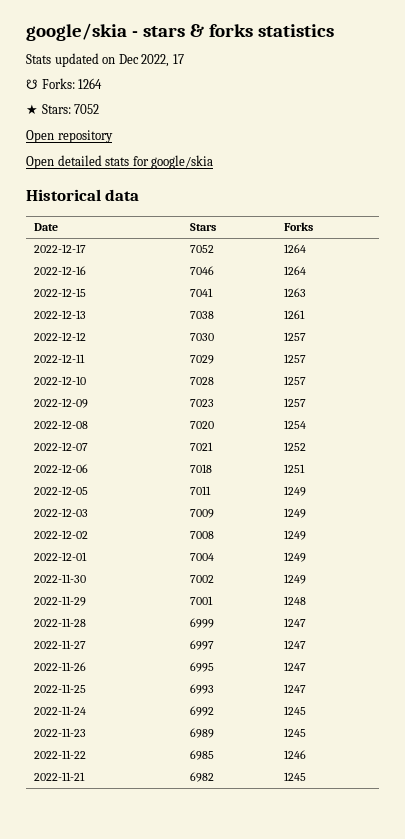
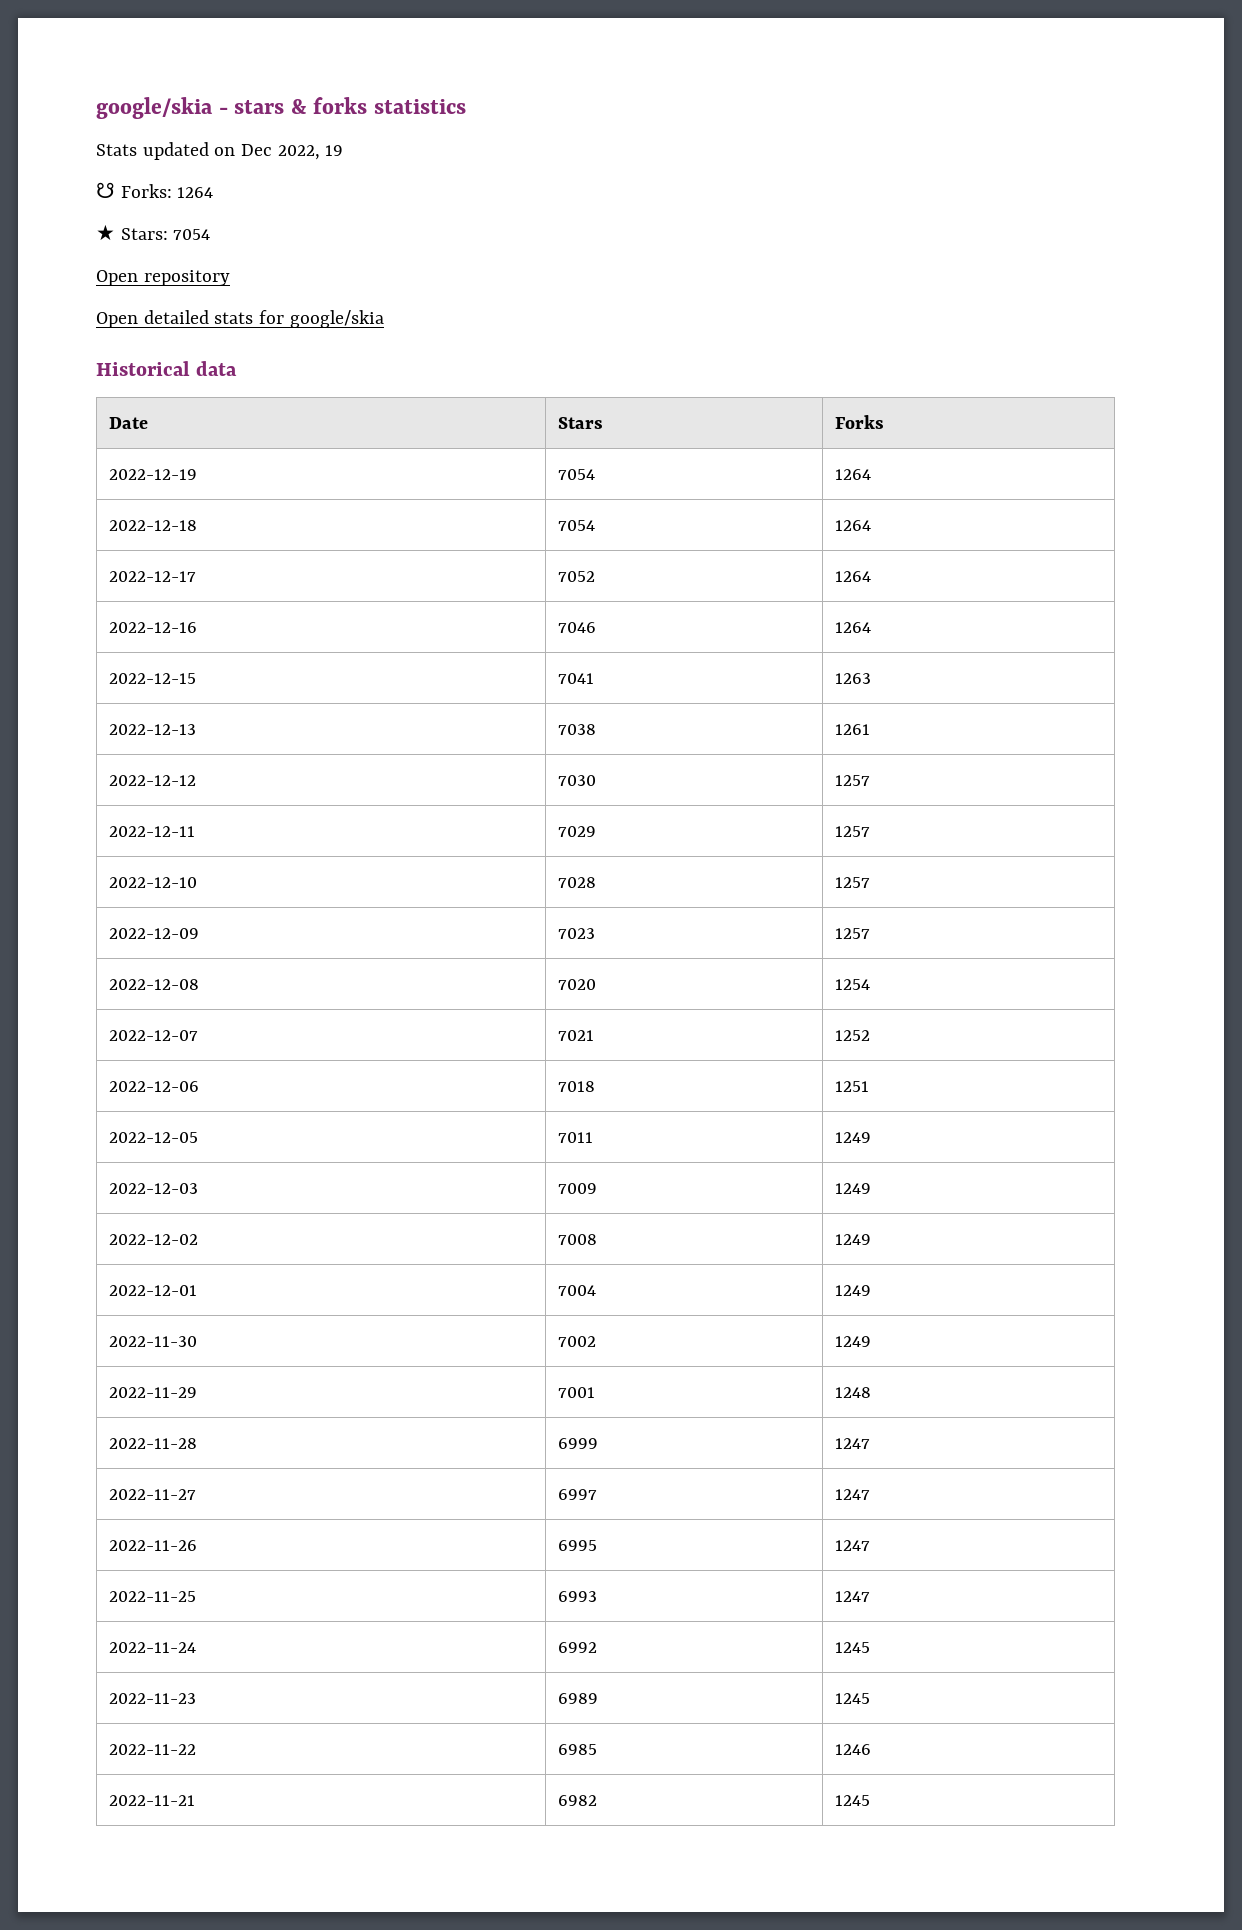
[172,54,184,64] 17 -> [325,145,344,156] 19
[74,104,100,114] 7052 -> [173,229,211,240] 7054
(313, 226) none -> [109,469,198,480] [558,469,596,480] [835,469,872,480] [109,520,198,531] [558,520,596,531] [835,520,872,531] // 2022-12-19 | 7054 | 1264 // 2022-12-18 | 7054 | 1264

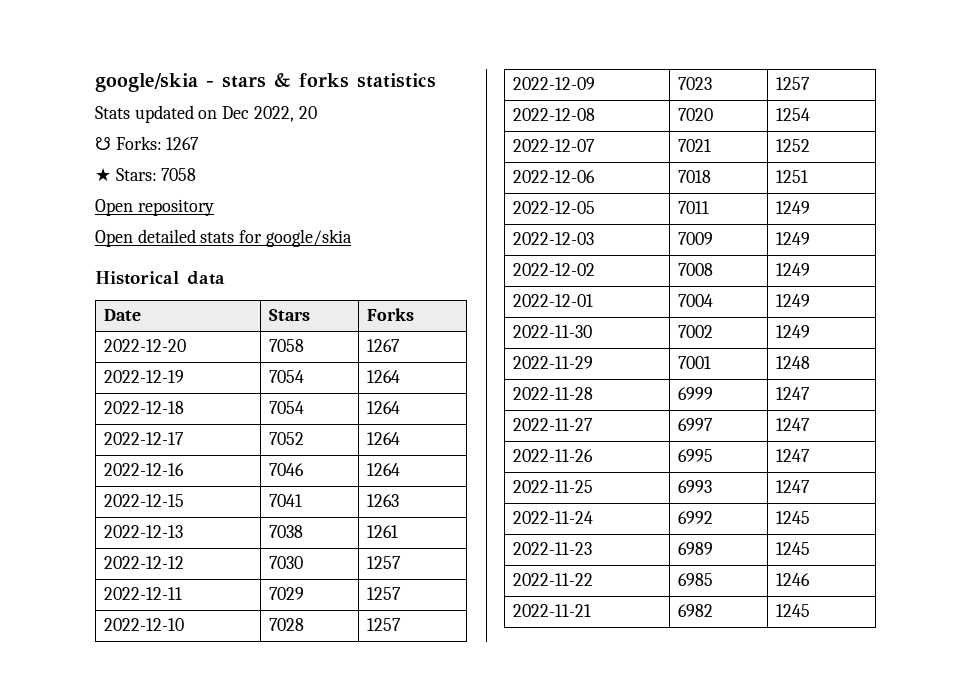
[325,145,344,156] 19 -> [298,106,317,119] 20
[177,187,214,198] 1264 -> [166,137,200,150] 1267
[173,229,211,240] 7054 -> [161,168,197,181] 7058
(885, 422) none -> [103,339,186,352] [268,339,304,352] [366,339,400,352] // 2022-12-20 | 7058 | 1267

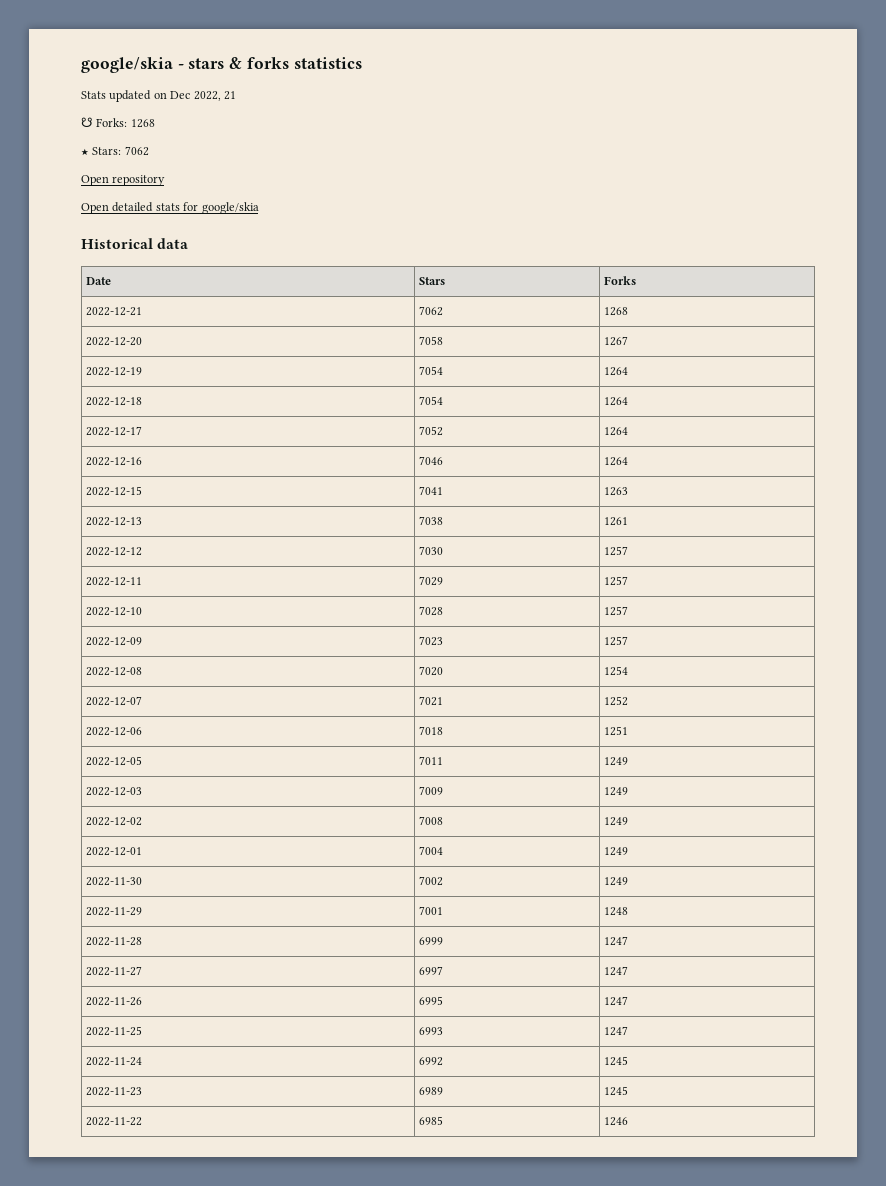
[298,106,317,119] 20 -> [223,91,236,100] 21
[166,137,200,150] 1267 -> [130,119,155,128] 1268
[161,168,197,181] 7058 -> [124,146,149,156] 7062
(414, 314) none -> [86,307,143,316] [419,306,444,316] [604,307,629,316] // 2022-12-21 | 7062 | 1268
[512,604,591,617] [677,604,713,617] [775,604,810,617] // 2022-11-21 | 6982 | 1245 -> (629, 1121) none

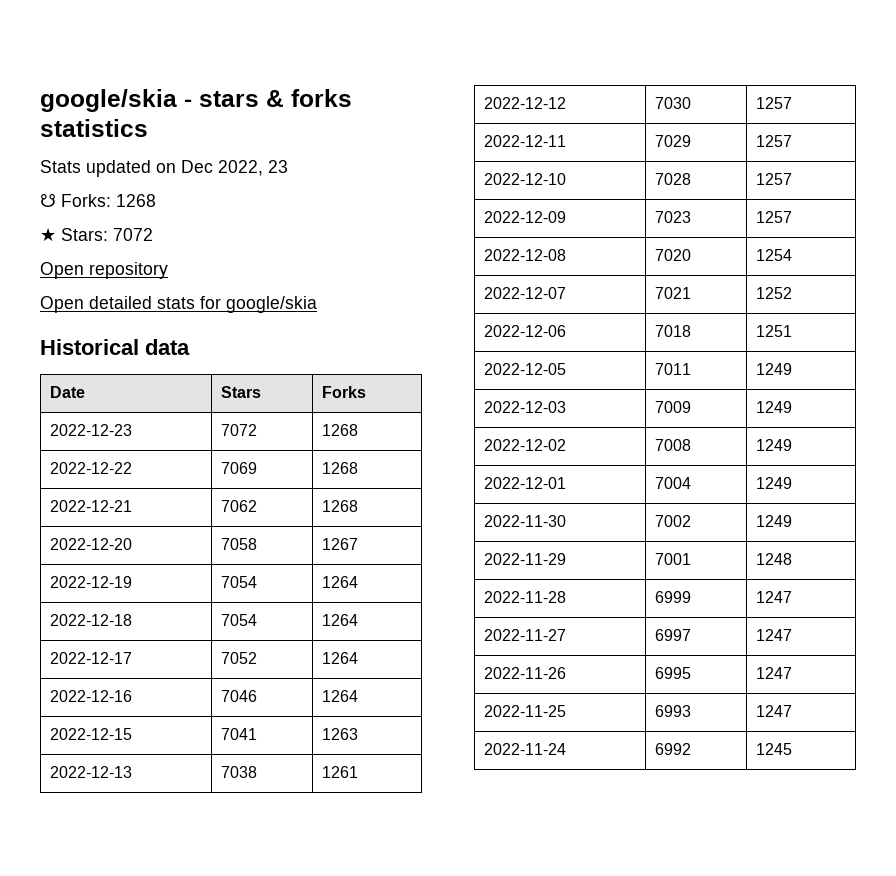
[223,91,236,100] 21 -> [268,160,288,173] 23
[124,146,149,156] 7062 -> [113,228,153,241] 7072
(637, 280) none -> [50,424,133,436] [221,424,258,436] [322,424,359,436] [50,462,133,474] [221,462,258,474] [322,462,359,474] // 2022-12-23 | 7072 | 1268 // 2022-12-22 | 7069 | 1268
[86,1087,143,1096] [419,1087,444,1095] [604,1086,629,1096] [86,1117,143,1126] [419,1116,444,1125] [604,1117,629,1126] // 2022-11-23 | 6989 | 1245 // 2022-11-22 | 6985 | 1246 -> (793, 749) none

